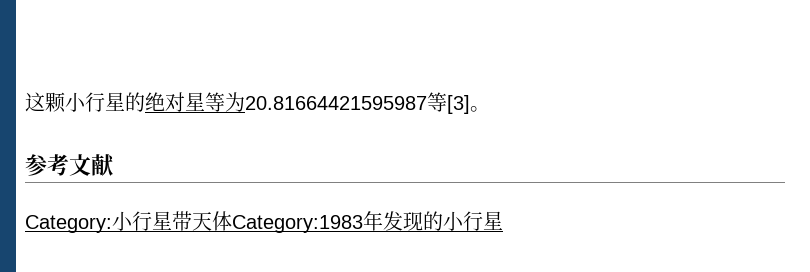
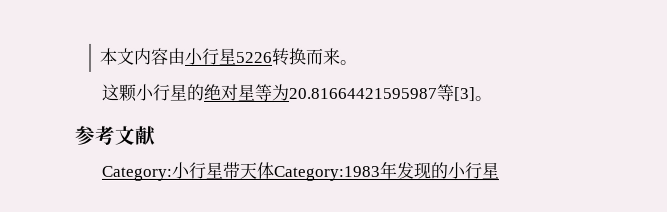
(25, 102) none -> [100,47,359,66] 本文内容由小行星5226转换而来。 //

